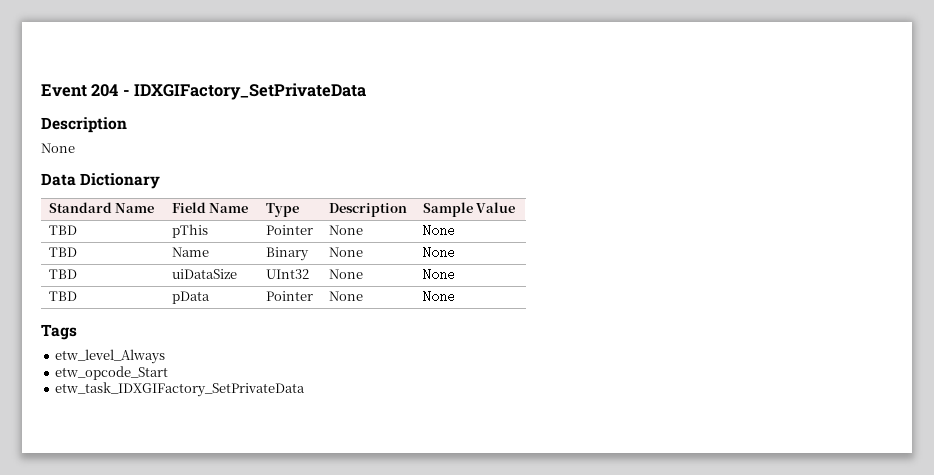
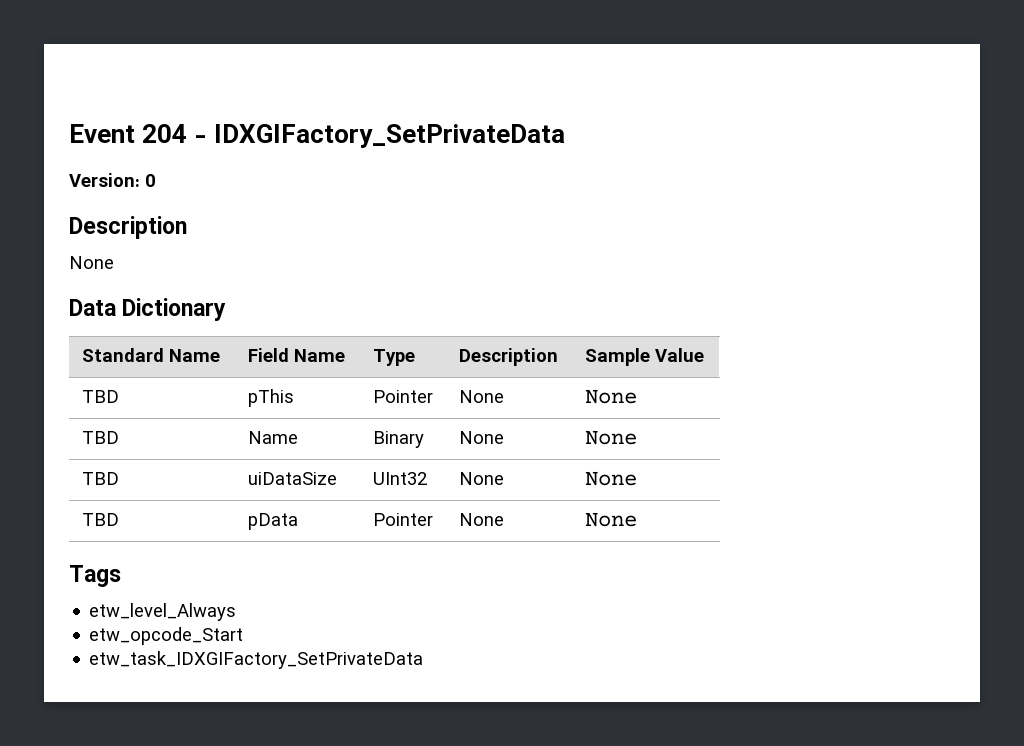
(367, 91) none -> [69,173,156,187] // Version: 0

